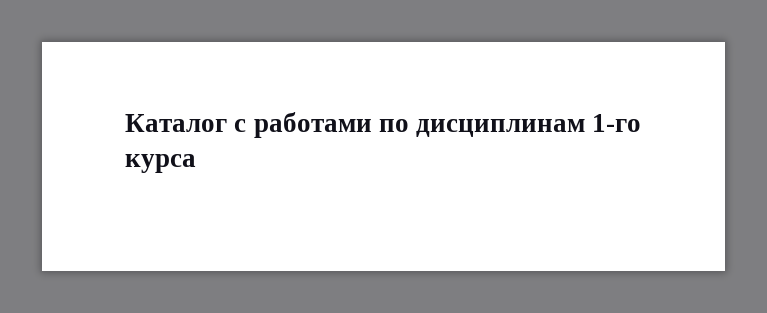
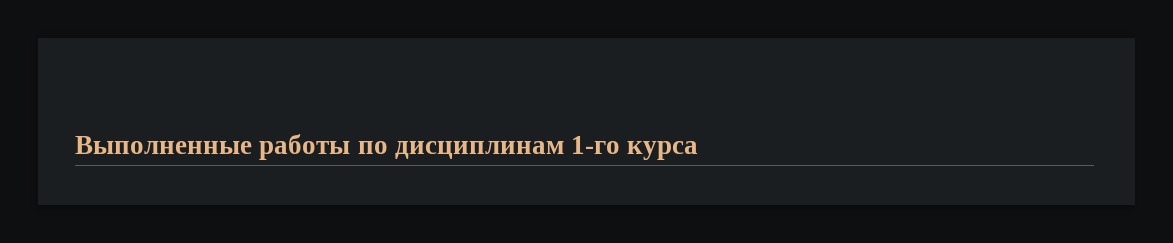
[125,112,372,138] Каталог с работами -> [75,134,351,160] Выполненные работы

